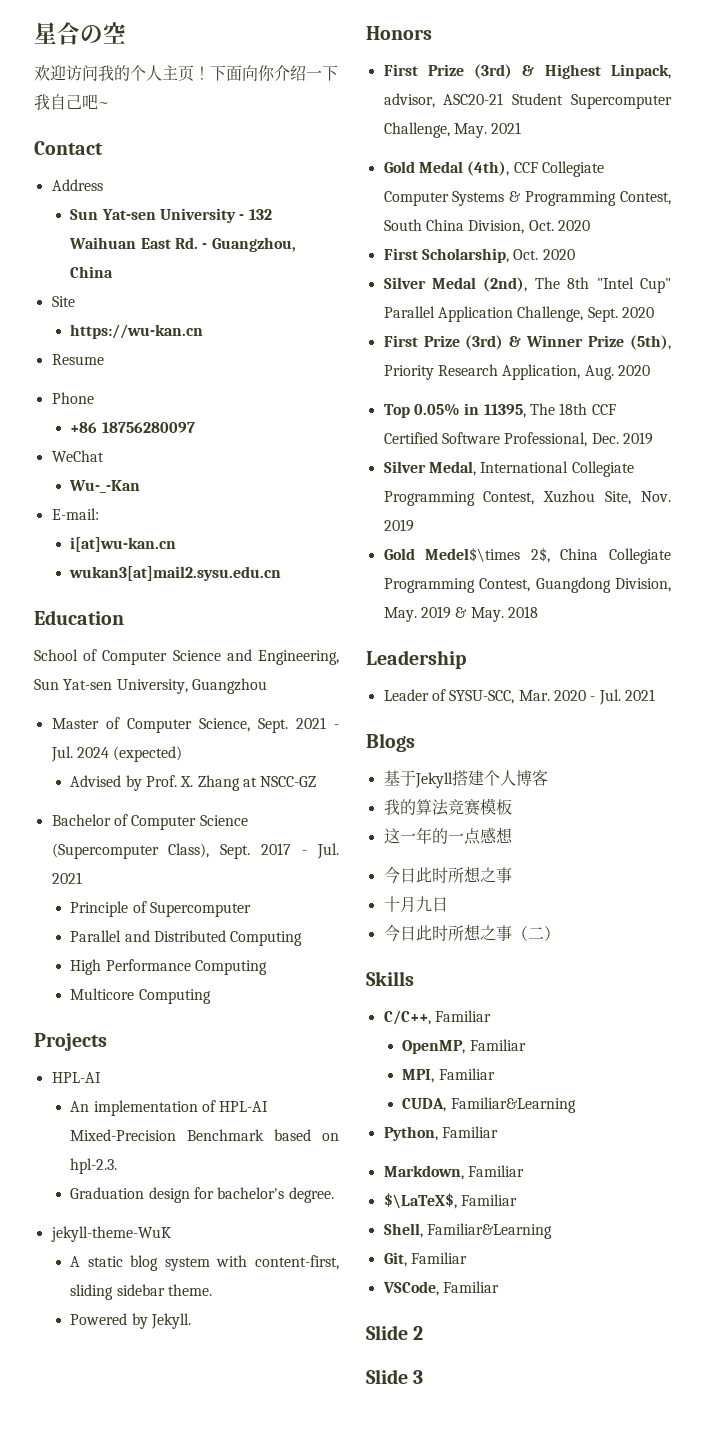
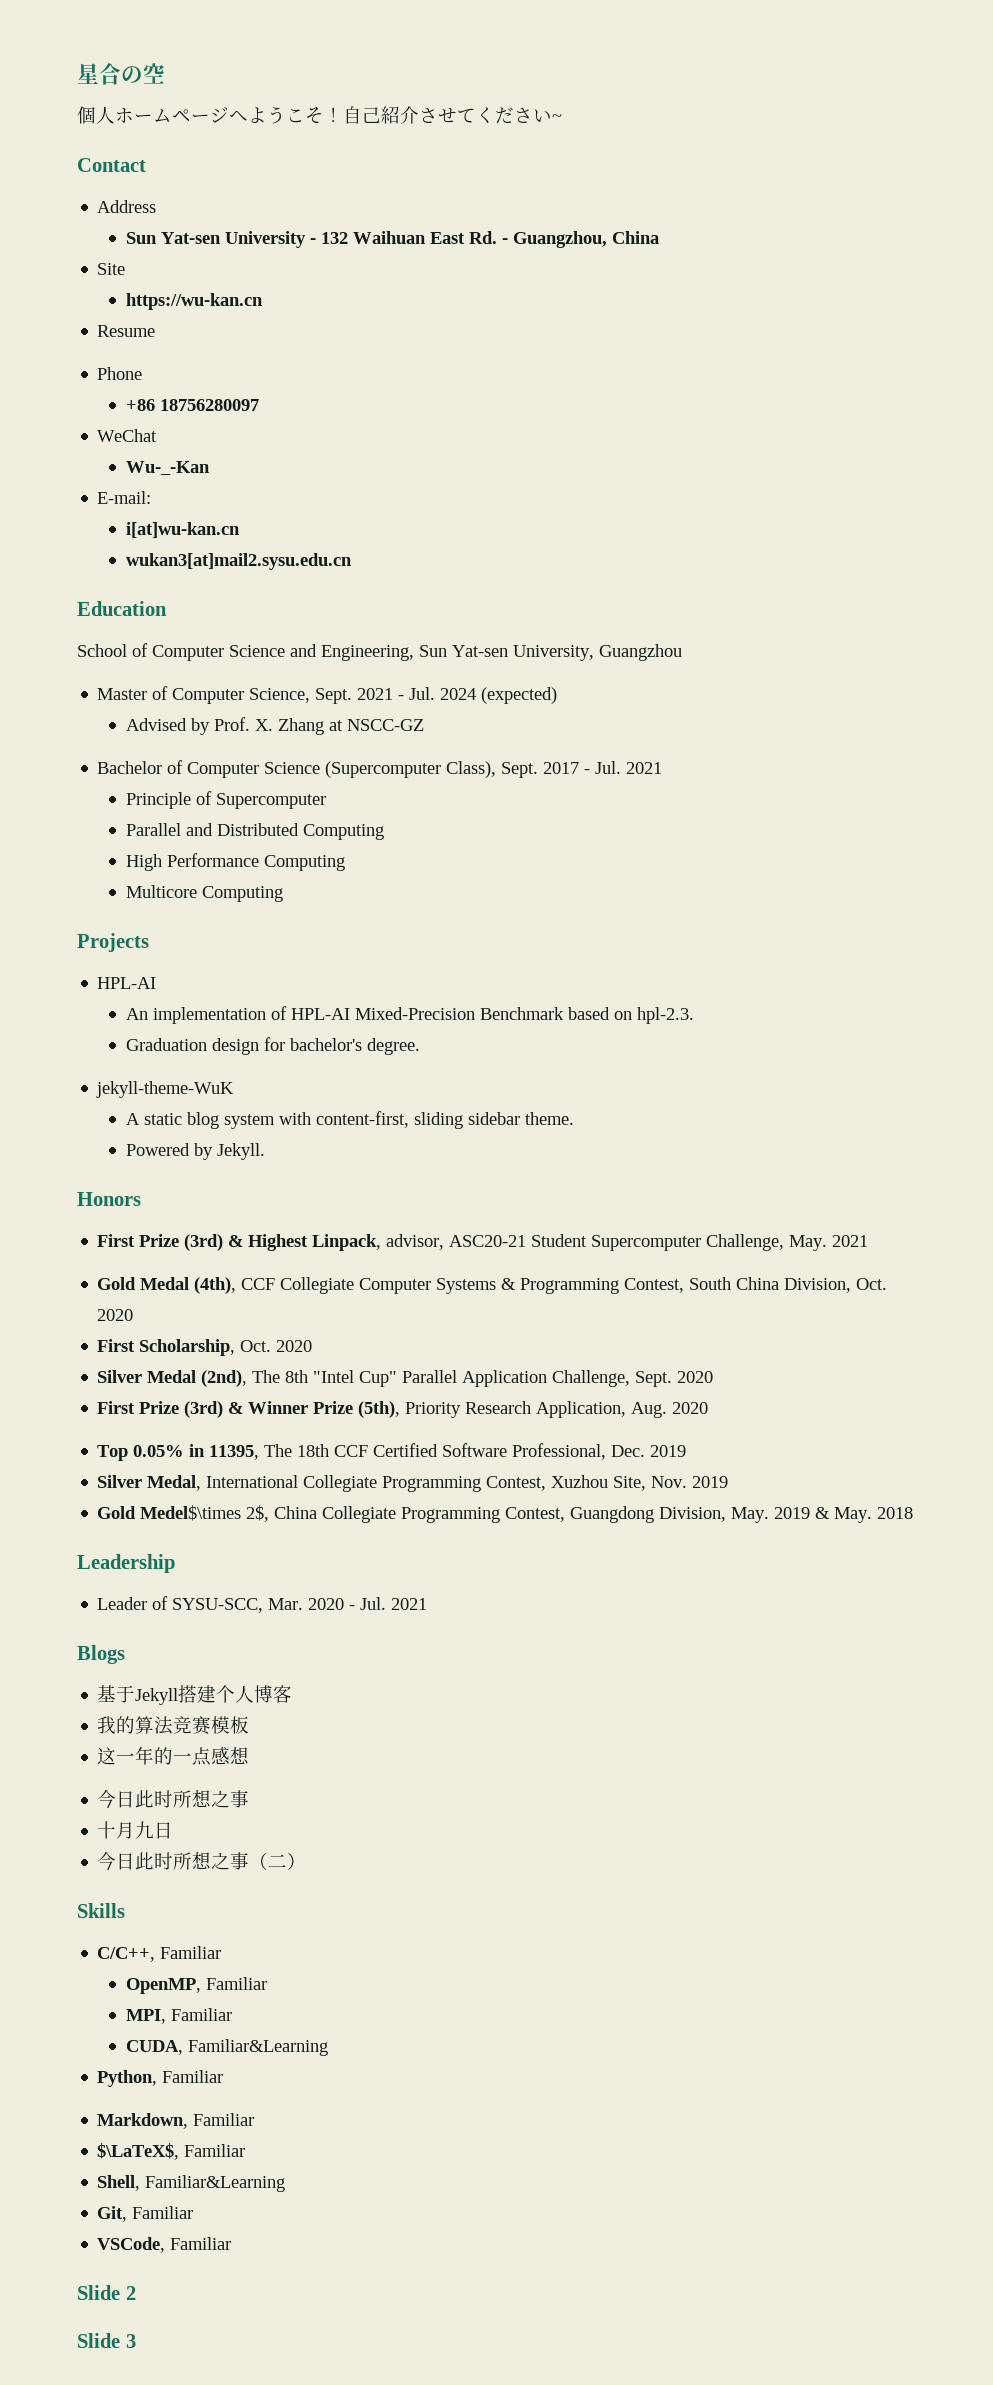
[34,65,338,82] [34,94,98,110] 欢迎访问我的个人主页！下面向你介绍一下我自己吧 -> [77,106,552,124] 個人ホームページへようこそ！自己紹介させてください

